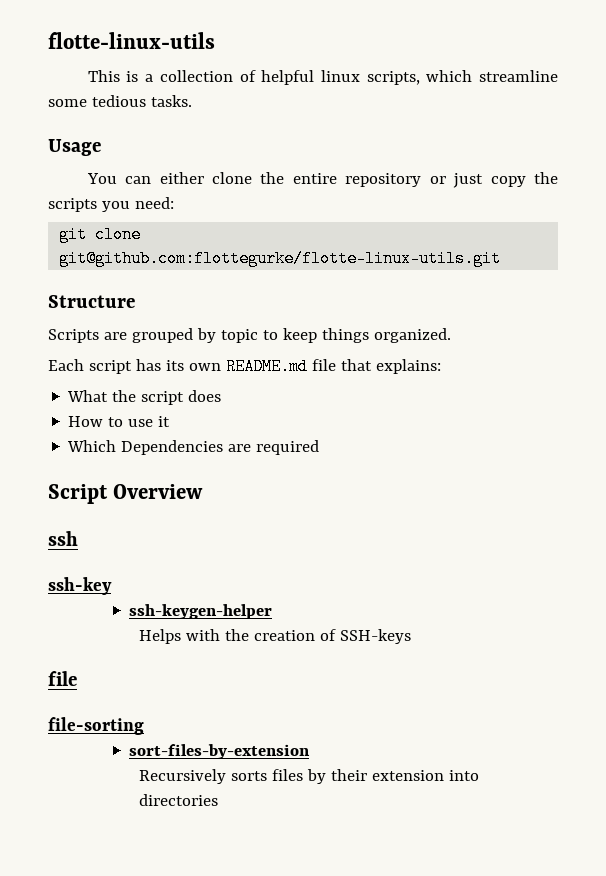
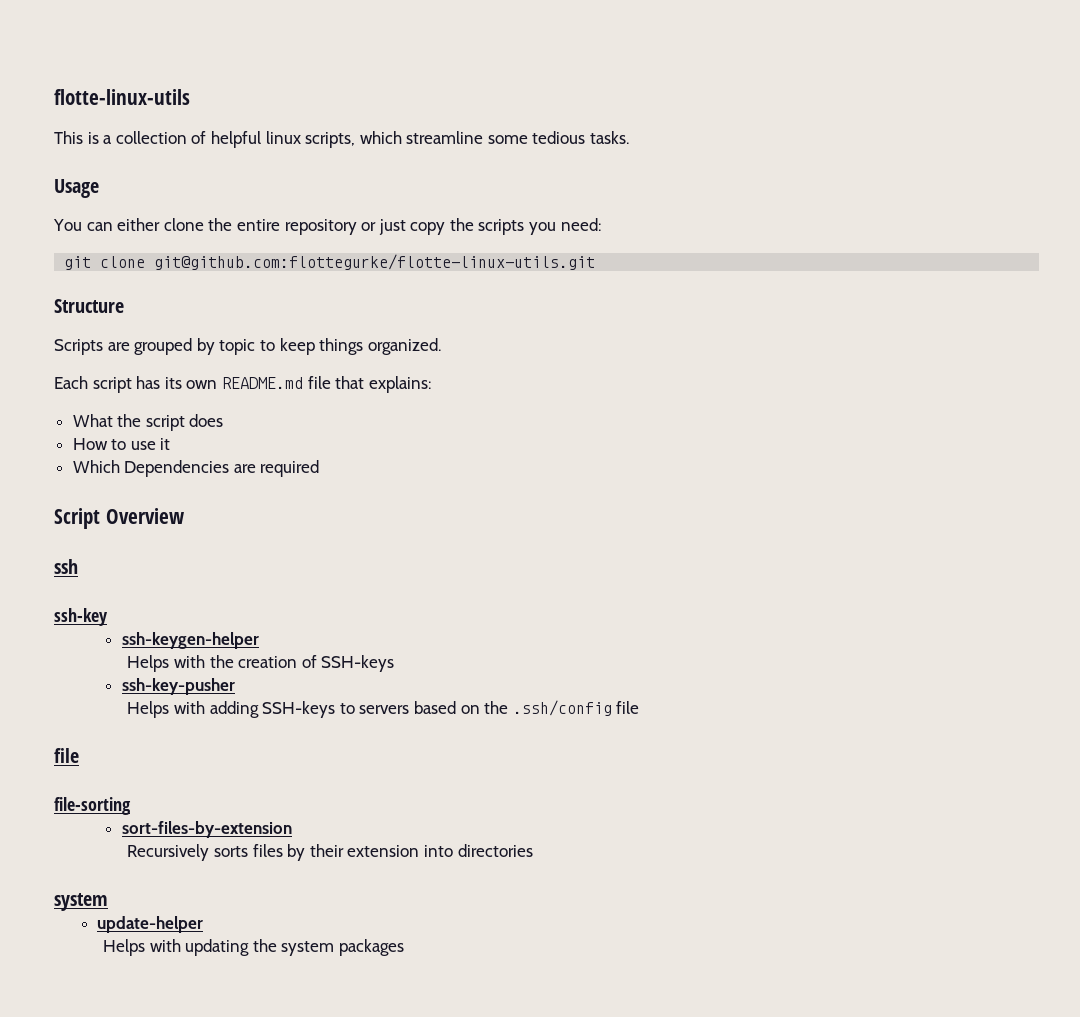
(412, 636) none -> [121,678,235,695] [127,700,640,718] // ssh-key-pusher // Helps with adding SSH-keys to servers based on the .ssh/config file
(219, 800) none -> [54,893,108,911] [97,916,204,933] [102,939,404,956] // system // update-helper // Helps with updating the system packages

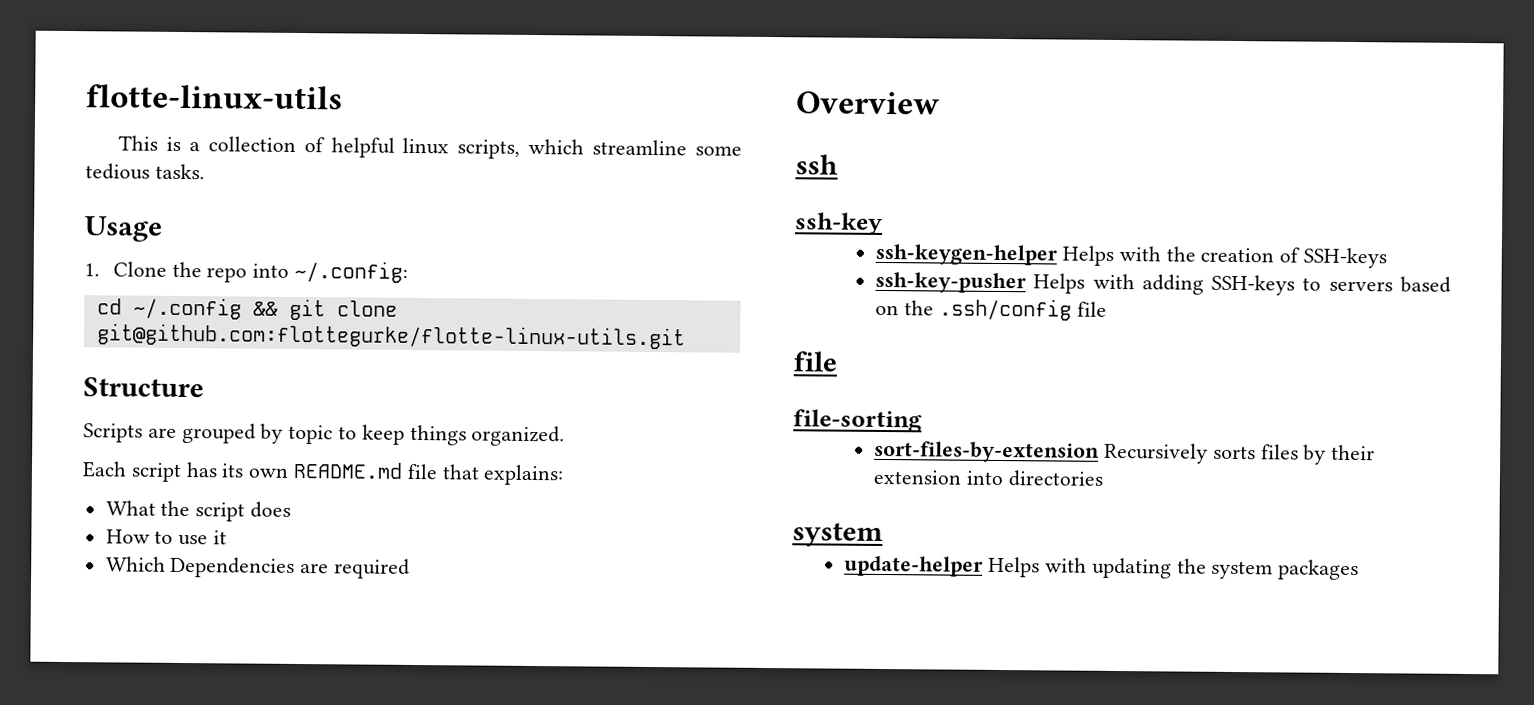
[53,218,601,235] You can either clone the entire repository or just copy the scripts you need: // -> [84,260,408,283] [96,297,278,320] 1. Clone the repo into ~/.config: // cd ~/.config &&
[54,508,100,529] Script -> (411, 568) none
(259, 640) // -> (1058, 254) none
(235, 686) // -> (1027, 282) none
(292, 829) // -> (1101, 451) none
(204, 924) // -> (984, 566) none

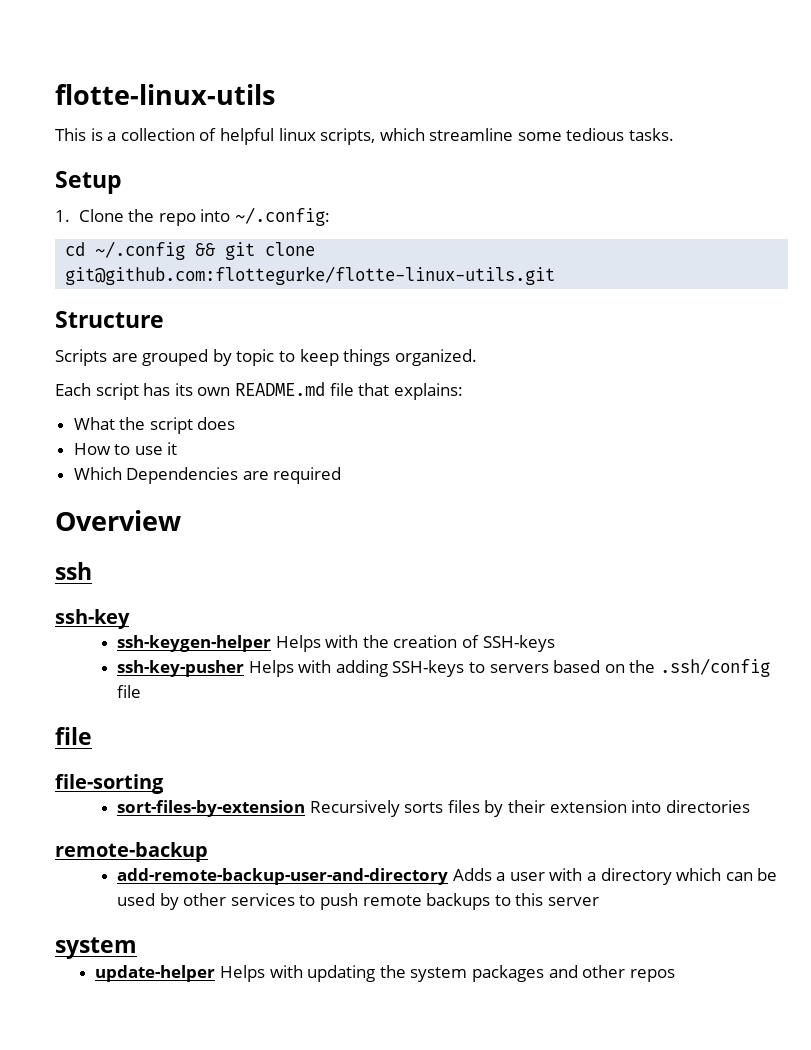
[84,216,163,242] Usage -> [55,171,122,194] Setup
(1103, 478) none -> [55,842,208,862] [117,868,778,885] [117,893,600,910] // remote-backup // add-remote-backup-user-and-directory Adds a user with a directory which can be used by other services to push remote backups to this server
(1360, 570) none -> [548,965,675,982] and other repos

